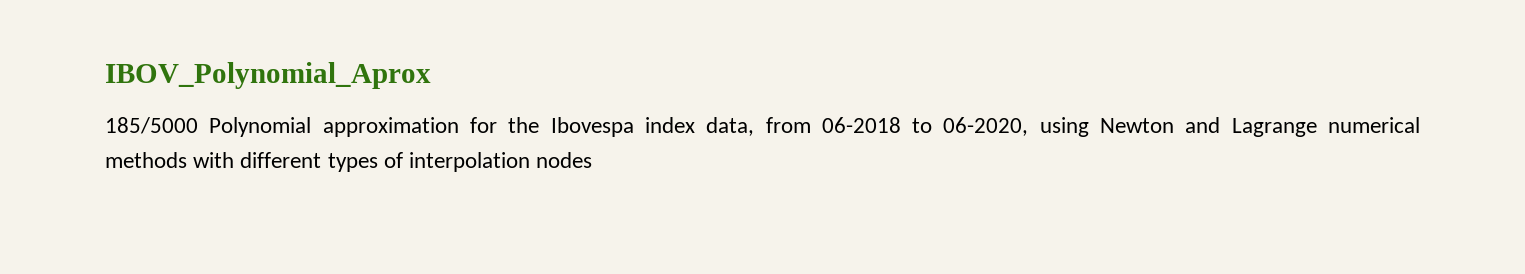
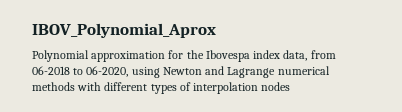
[105,117,198,134] 185/5000 -> (216, 30) none

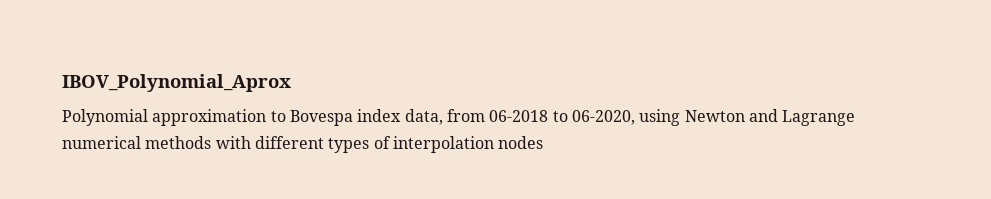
[168,50,250,62] for the Ibovespa -> [270,110,353,126] to Bovespa

